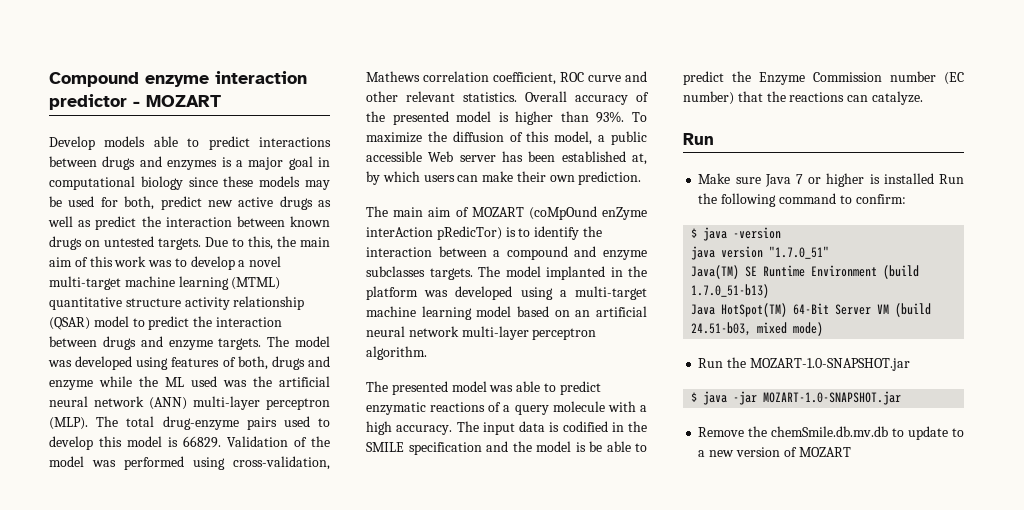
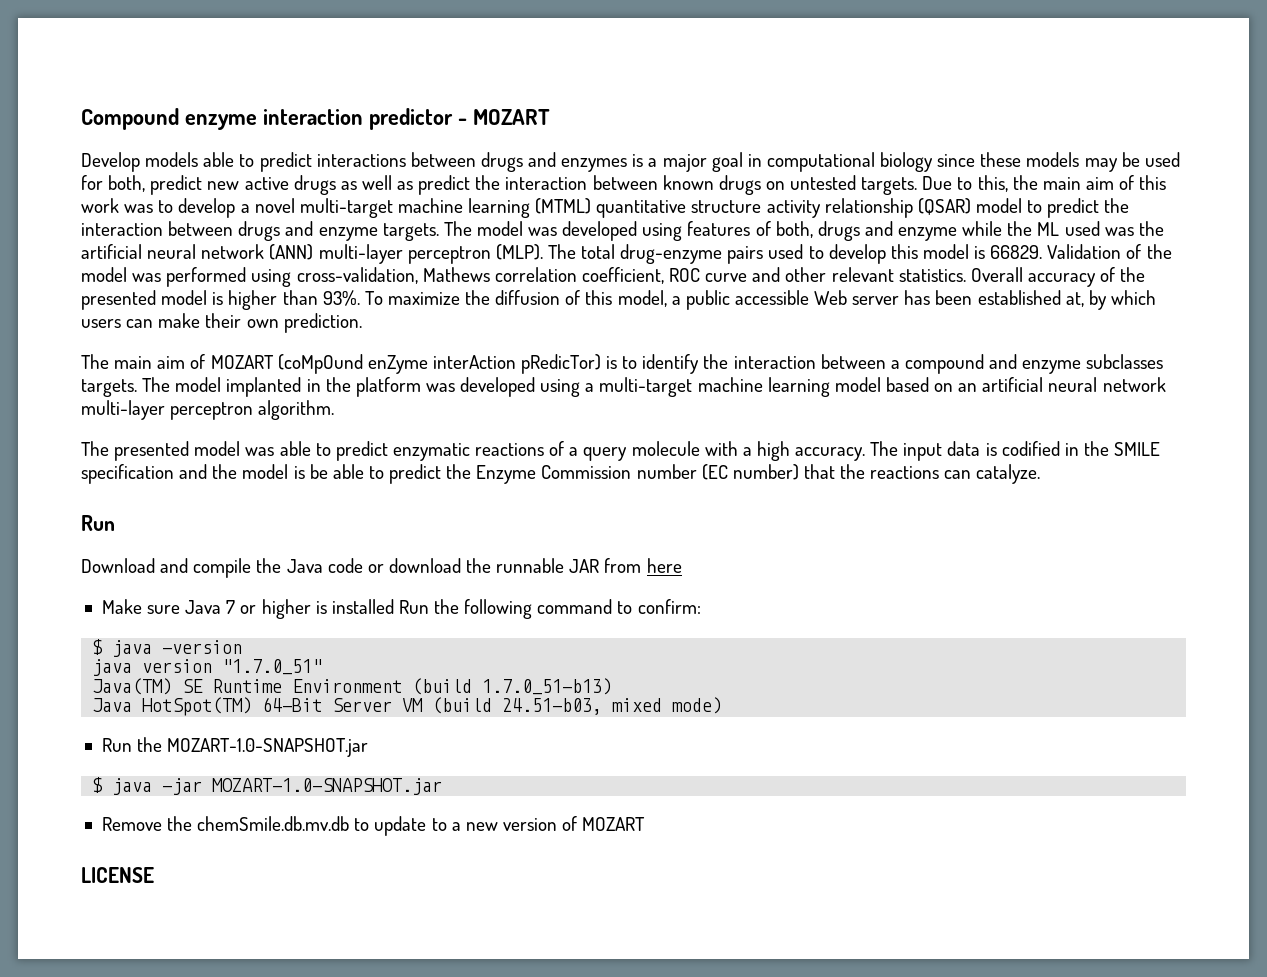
(714, 139) none -> [81,558,682,578] // Download and compile the Java code or download the runnable JAR from here
(851, 452) none -> [81,867,154,883] // LICENSE

